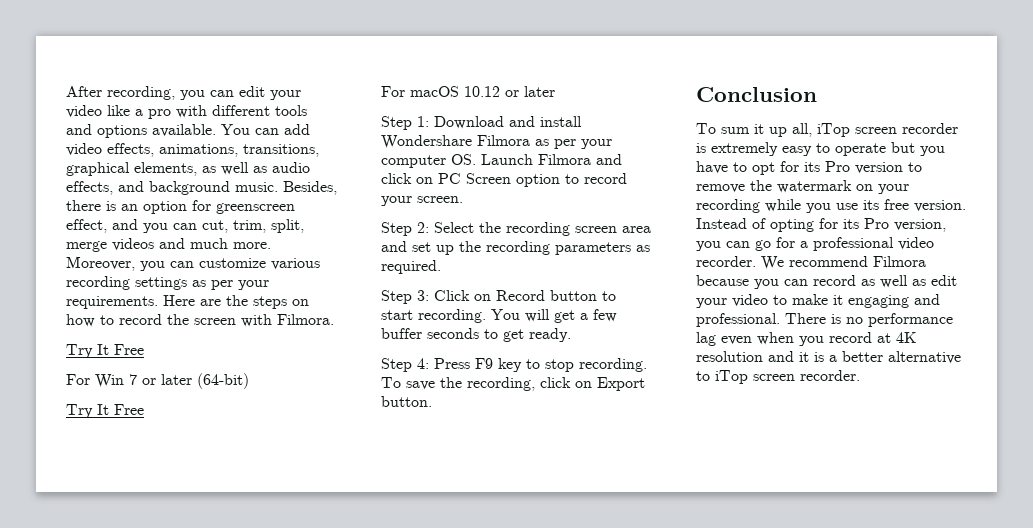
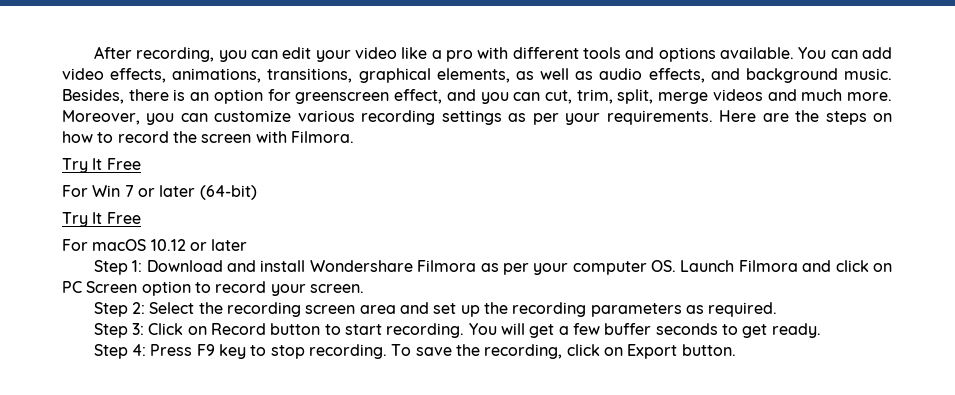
[696,87,817,102] [696,123,958,137] [696,142,945,156] [696,161,922,175] [696,180,909,194] [696,199,966,213] [696,218,946,232] [696,237,934,251] [696,256,926,270] [696,275,957,289] [696,294,940,308] [696,313,953,327] [696,332,916,346] [696,351,961,364] [696,370,860,384] // Conclusion // To sum it up all, iTop screen recorder is extremely easy to operate but you have to opt for its Pro version to remove the watermark on your recording while you use its free version. Instead of opting for its Pro version, you can go for a professional video recorder. We recommend Filmora because you can record as well as edit your video to make it engaging and professional. There is no performance lag even when you record at 4K resolution and it is a better alternative to iTop screen recorder. -> (736, 350) none

